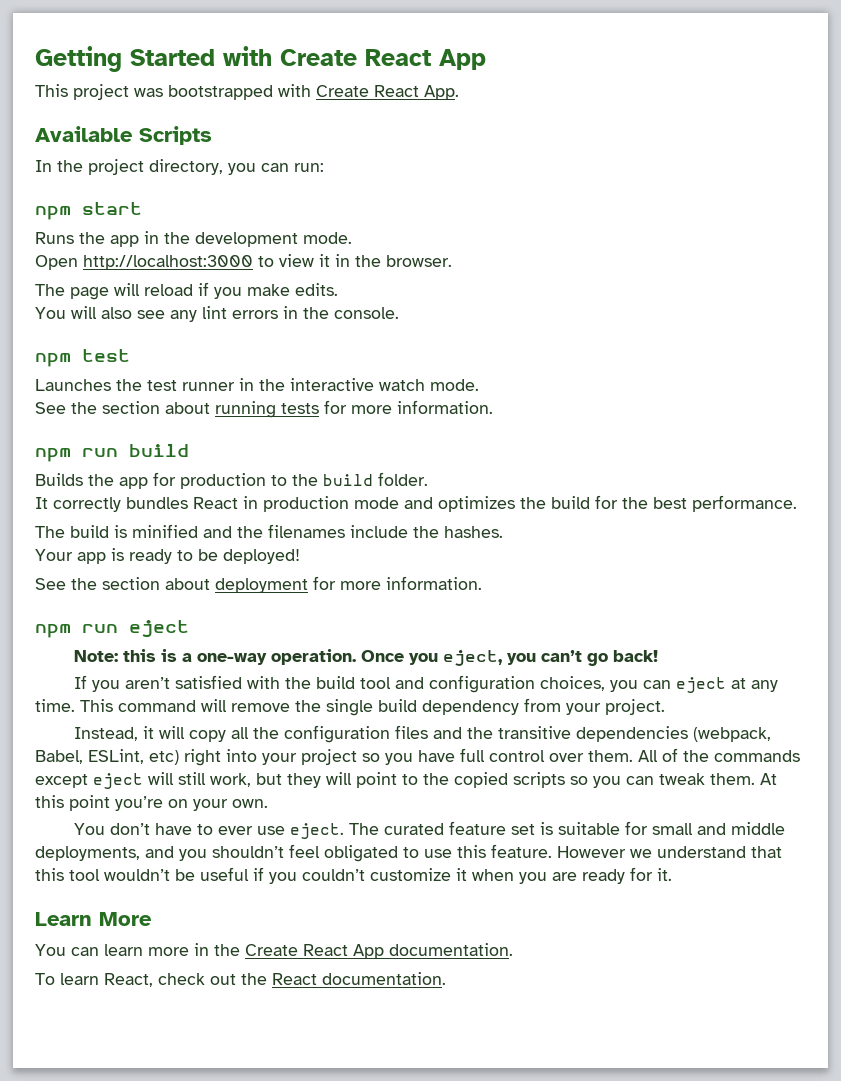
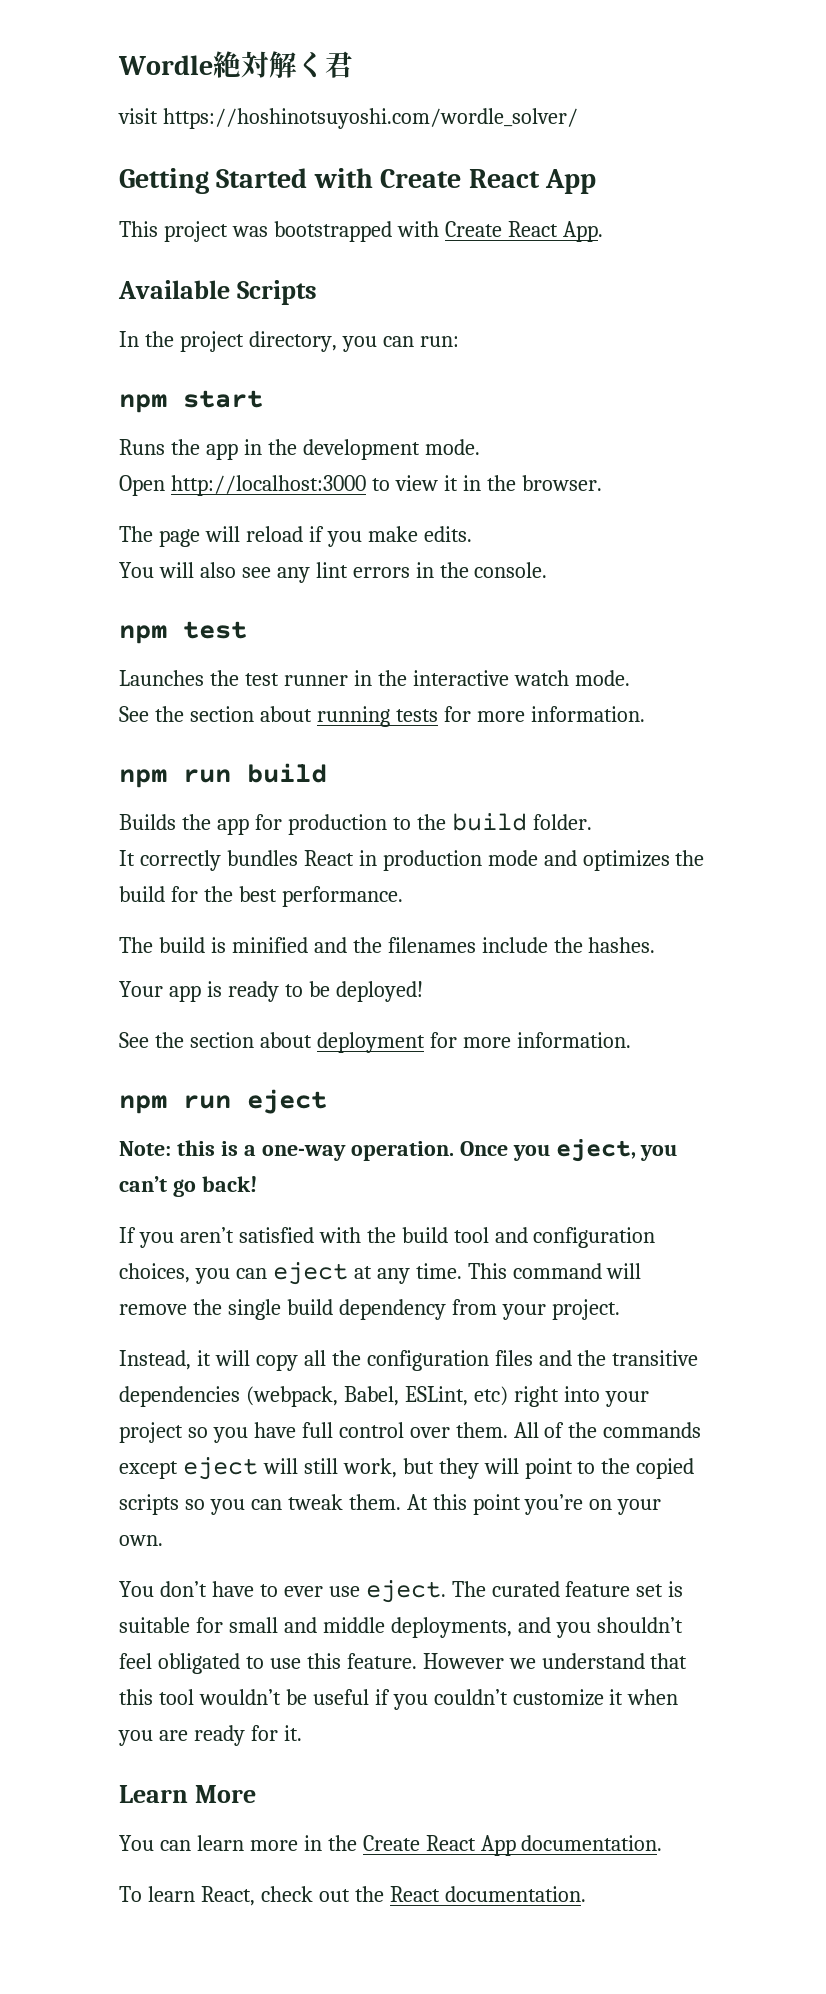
(35, 59) none -> [118,51,353,78] [118,108,578,129] Wordle絶対解く君 // visit https://hoshinotsuyoshi.com/wordle_solver/ //

